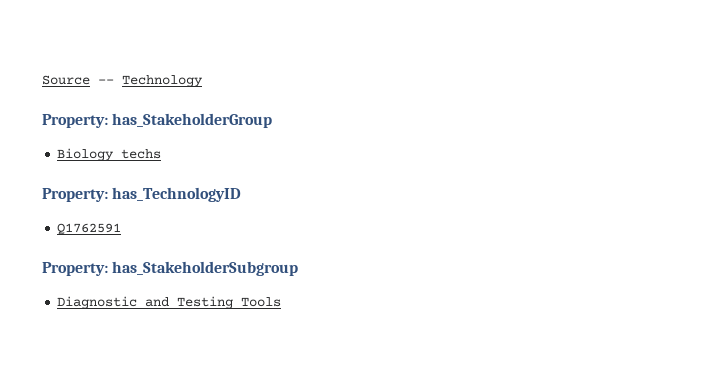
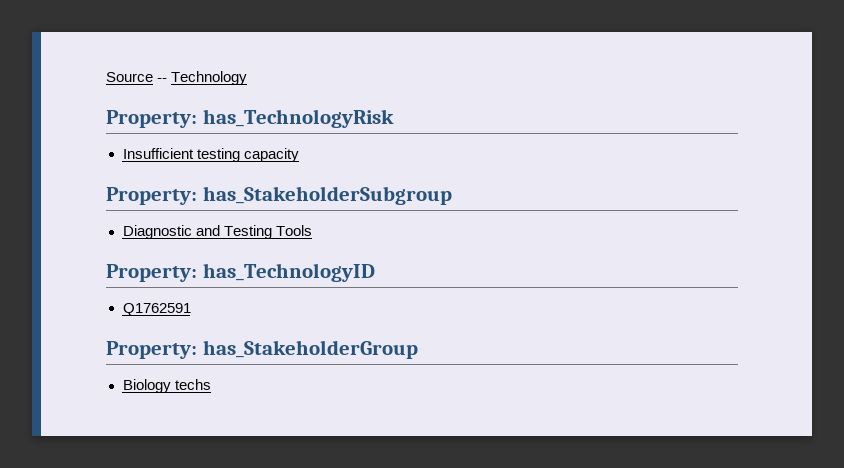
[112,113,273,128] [57,148,162,161] [42,187,242,202] [57,223,122,234] has_StakeholderGroup // Biology techs // Property: has_TechnologyID // Q1762591 -> [202,109,394,128] [122,148,299,162] has_TechnologyRisk // Insufficient testing capacity
(282, 302) none -> [106,263,375,282] [122,303,191,316] [106,340,418,359] [122,379,211,393] // Property: has_TechnologyID // Q1762591 // Property: has_StakeholderGroup // Biology techs

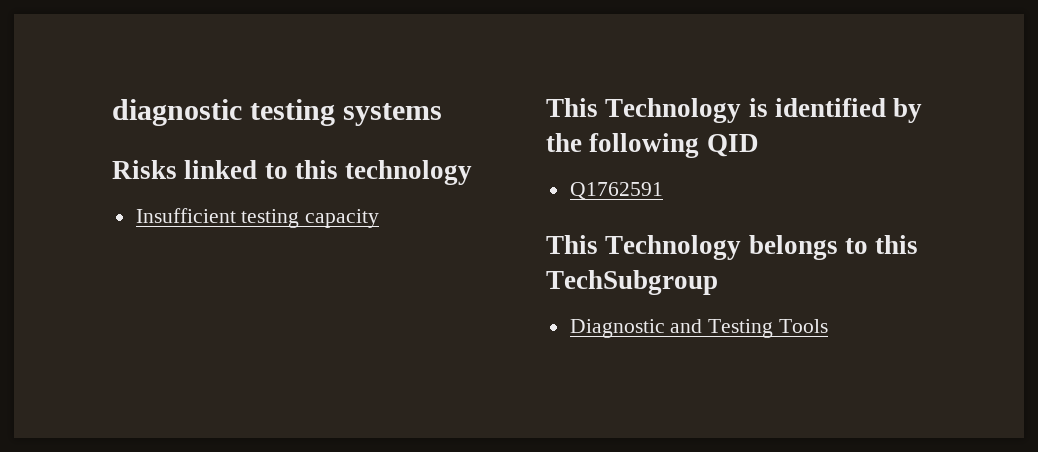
[106,71,248,85] [106,109,394,128] [122,148,299,162] [106,186,452,205] [122,225,312,239] [106,263,375,282] [122,303,191,316] [106,340,418,359] [122,379,211,393] Source -- Technology // Property: has_TechnologyRisk // Insufficient testing capacity // Property: has_StakeholderSubgroup // Diagnostic and Testing Tools // Property: has_TechnologyID // Q1762591 // Property: has_StakeholderGroup // Biology techs -> [112,99,443,126] [112,160,473,185] [135,208,380,228] [546,98,923,123] [546,133,759,158] [569,182,663,199] [546,235,919,260] [546,270,718,295] [569,319,829,338] diagnostic testing systems // Risks linked to this technology // Insufficient testing capacity // This Technology is identified by the following QID // Q1762591 // This Technology belongs to this TechSubgroup // Diagnostic and Testing Tools

